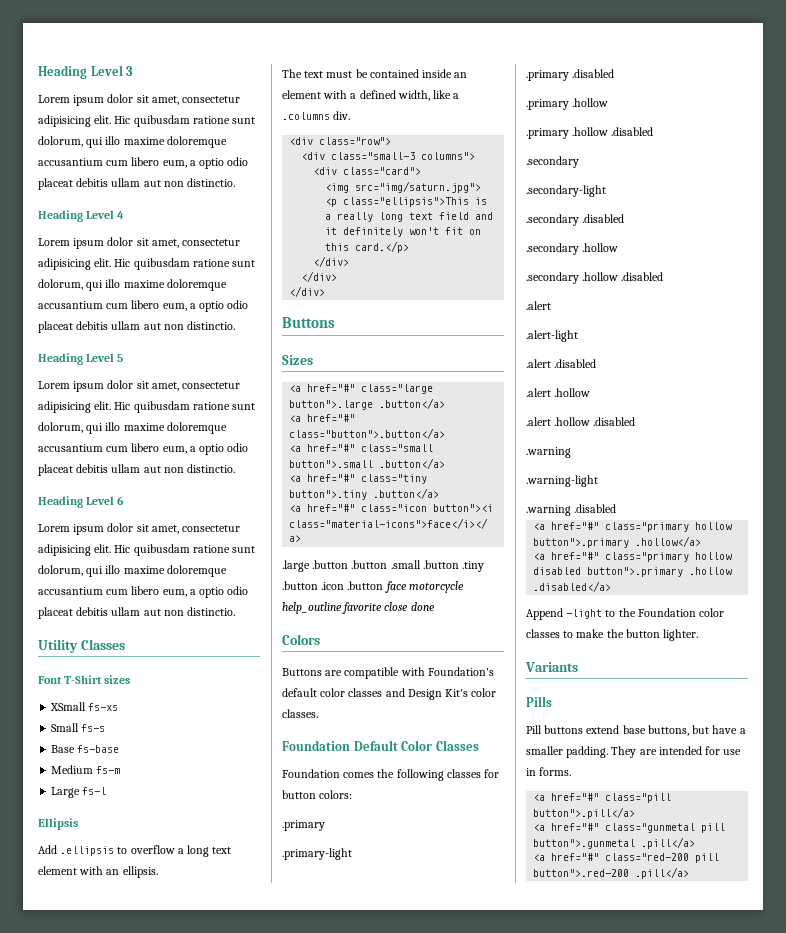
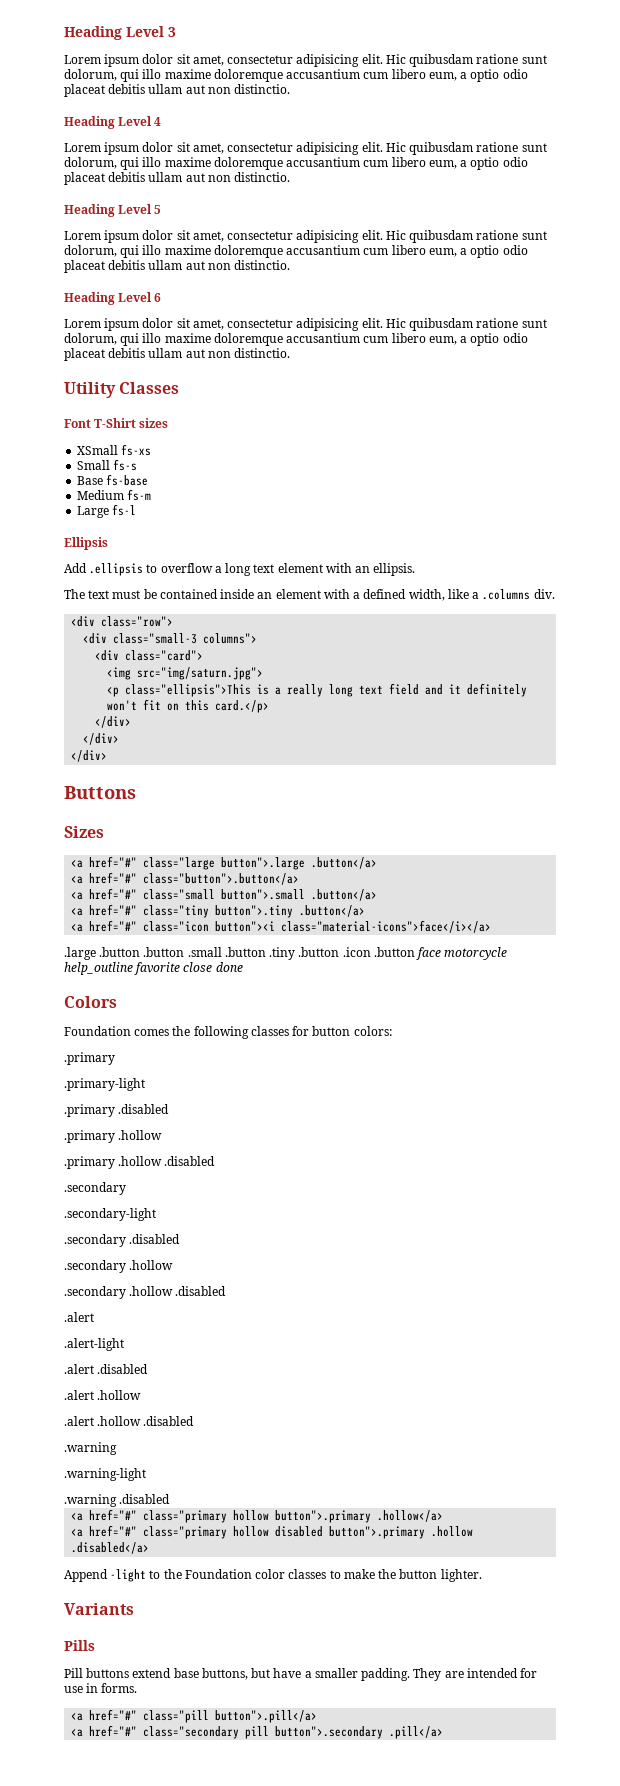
[282,667,494,679] [282,688,497,700] [282,709,318,718] [282,740,479,751] // Buttons are compatible with Foundation's default color classes and Design Kit's color classes. // Foundation Default Color Classes -> (117, 1002) none
[605,823,726,833] [533,837,696,849] [533,853,720,863] [533,869,630,877] class="gunmetal pill button">.gunmetal .pill</a> // <a href="#" class="red-200 pill button">.red-200 -> [143,1726,384,1739] class="secondary pill button">.secondary

